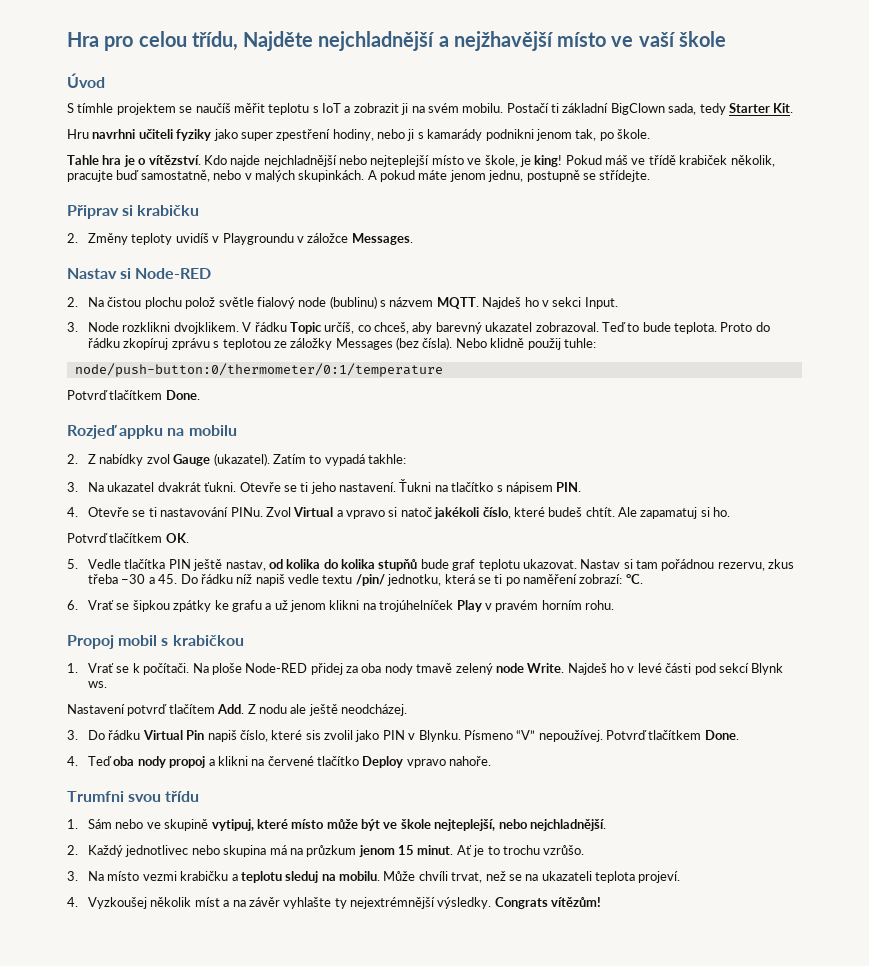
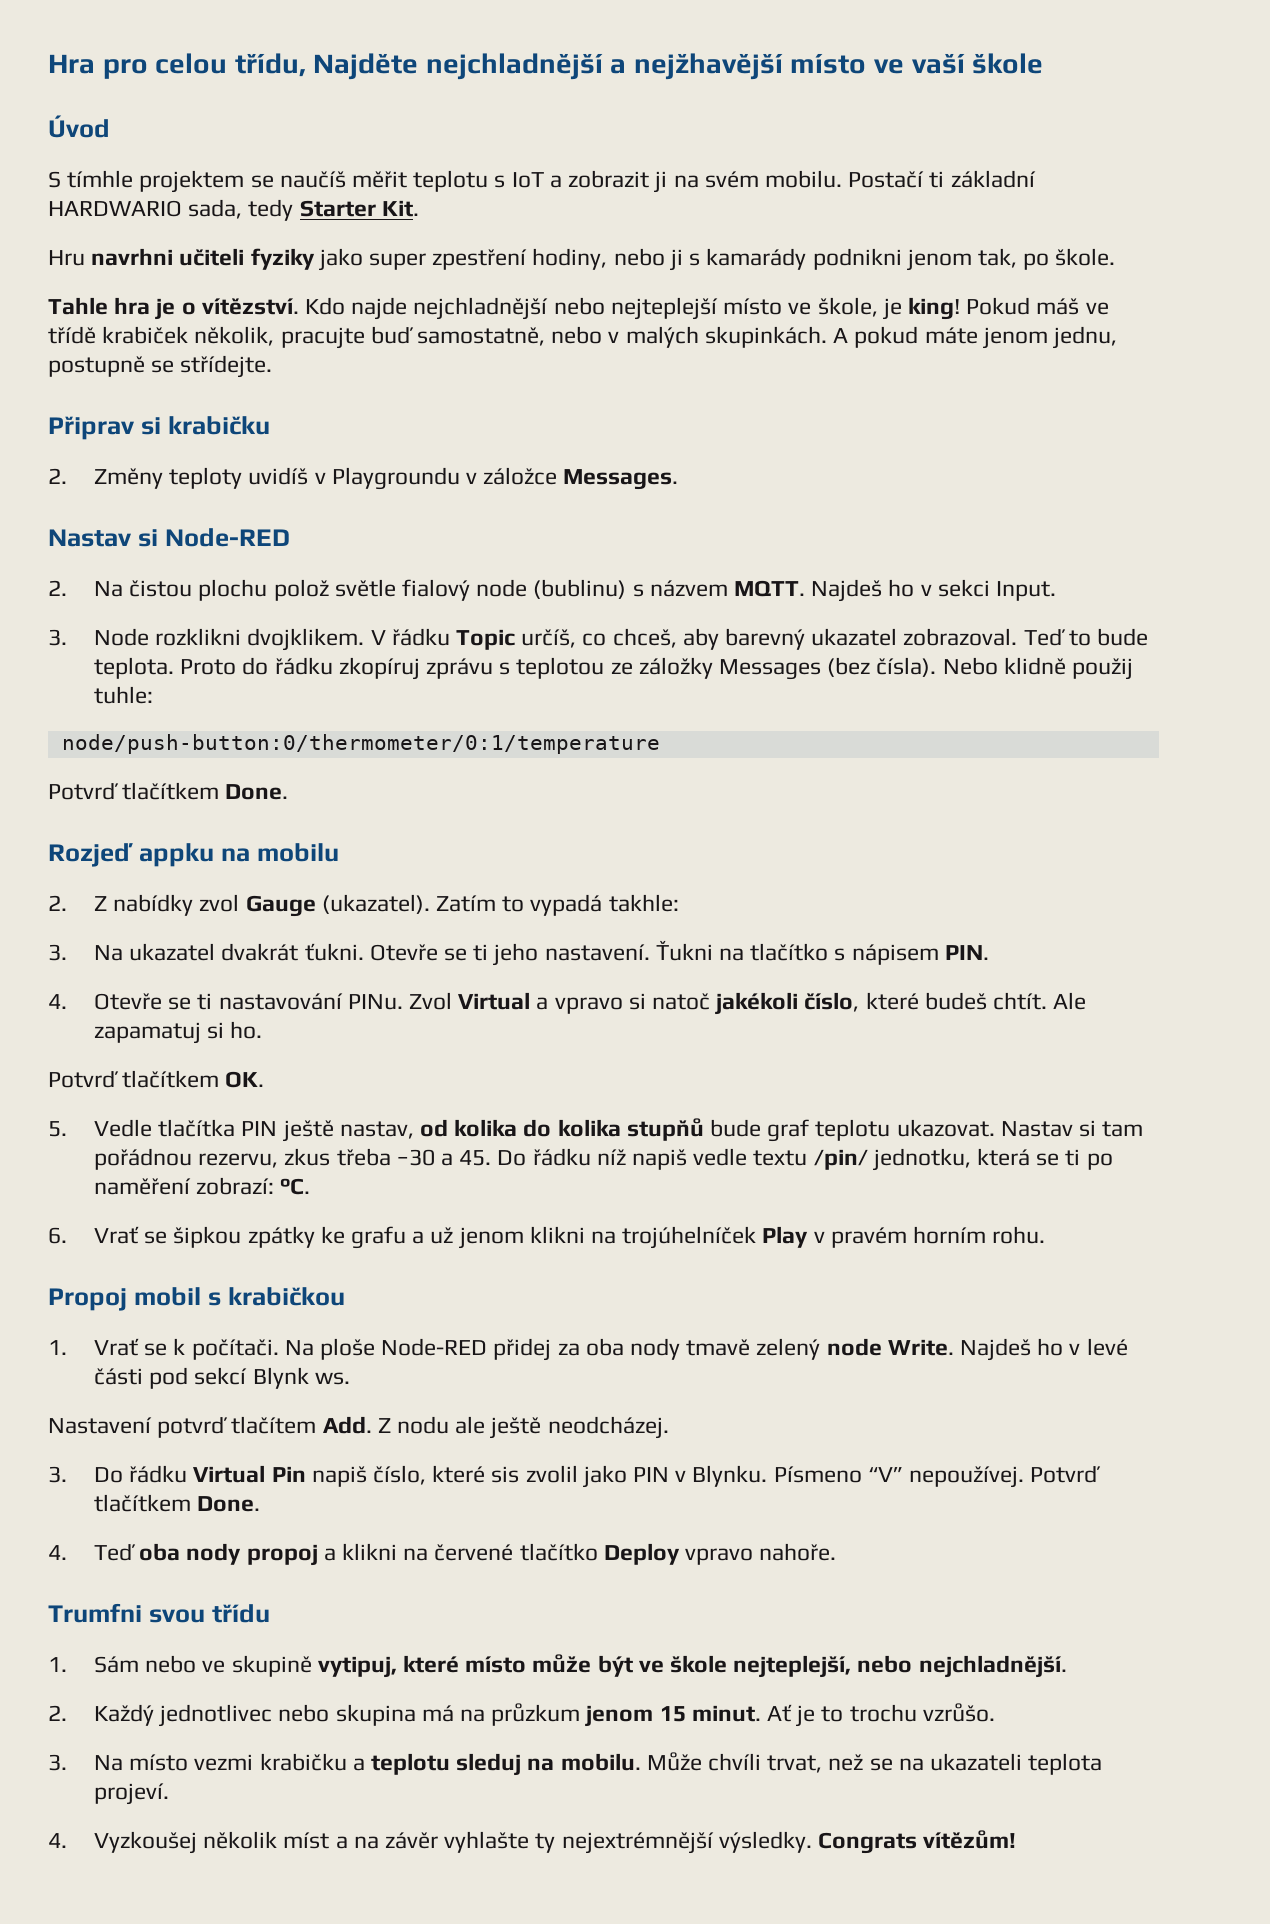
[610,103,665,115] BigClown -> [48,200,182,217] HARDWARIO

